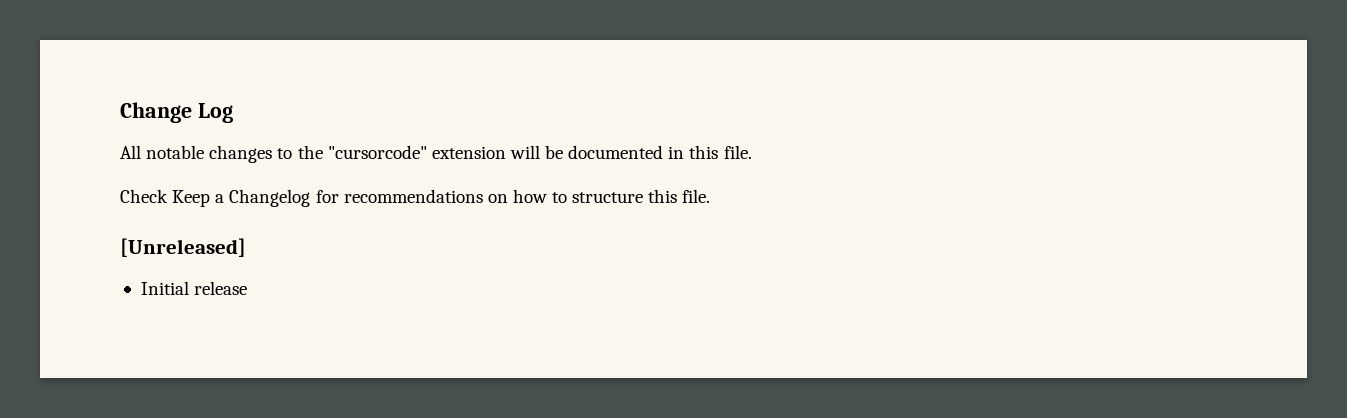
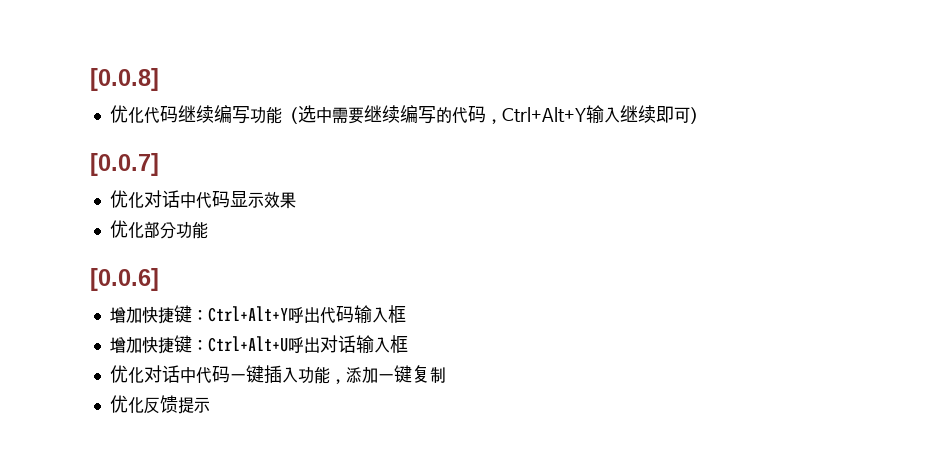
[120,102,233,123] [120,145,752,163] [120,189,711,207] [120,238,246,257] [140,281,248,295] Change Log // All notable changes to the "cursorcode" extension will be documented in this file. // Check Keep a Changelog for recommendations on how to structure this file. // [Unreleased] // Initial release -> [90,68,159,91] [109,105,706,124] [90,153,159,176] [109,190,296,209] [109,220,208,239] [90,268,159,291] [109,305,406,324] [109,335,408,354] [109,365,446,384] [109,395,210,414] [0.0.8] // 优化代码继续编写功能（选中需要继续编写的代码，Ctrl+Alt+Y输入继续即可） // [0.0.7] // 优化对话中代码显示效果 // 优化部分功能 // [0.0.6] // 增加快捷键：Ctrl+Alt+Y呼出代码输入框 // 增加快捷键：Ctrl+Alt+U呼出对话输入框 // 优化对话中代码一键插入功能，添加一键复制 // 优化反馈提示

